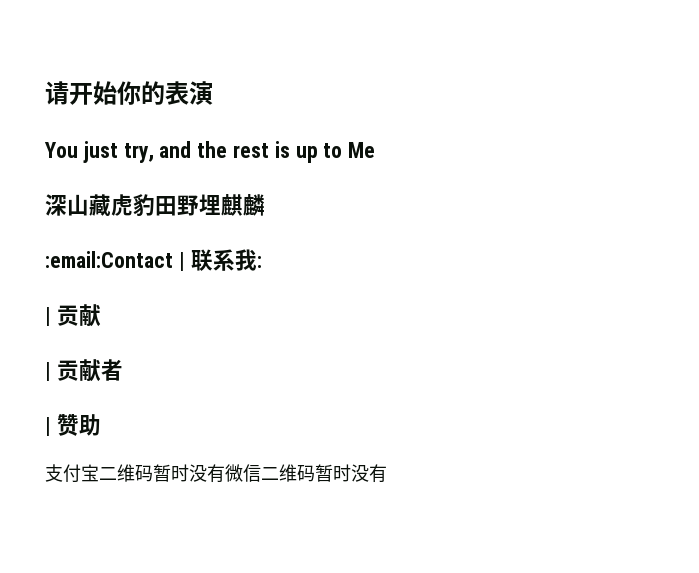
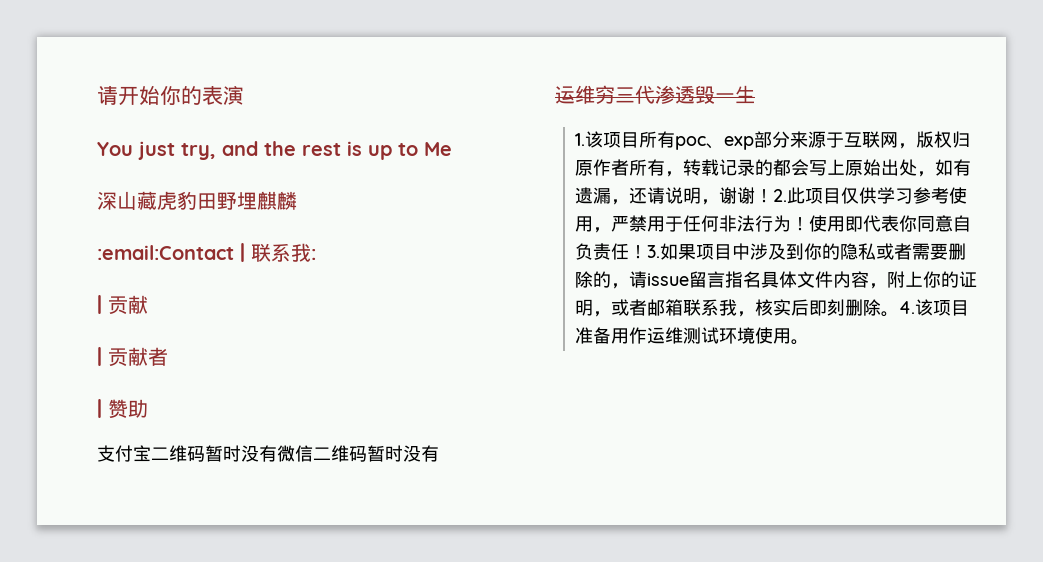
(387, 473) none -> [555,85,755,104] [575,131,971,150] [575,159,972,177] [575,187,968,205] [575,215,972,233] [575,243,967,260] [575,271,978,289] [575,299,970,317] [575,327,810,345] // 运维穷三代渗透毁一生 // 1.该项目所有poc、exp部分来源于互联网，版权归原作者所有，转载记录的都会写上原始出处，如有遗漏，还请说明，谢谢！2.此项目仅供学习参考使用，严禁用于任何非法行为！使用即代表你同意自负责任！3.如果项目中涉及到你的隐私或者需要删除的，请issue留言指名具体文件内容，附上你的证明，或者邮箱联系我，核实后即刻删除。4.该项目准备用作运维测试环境使用。

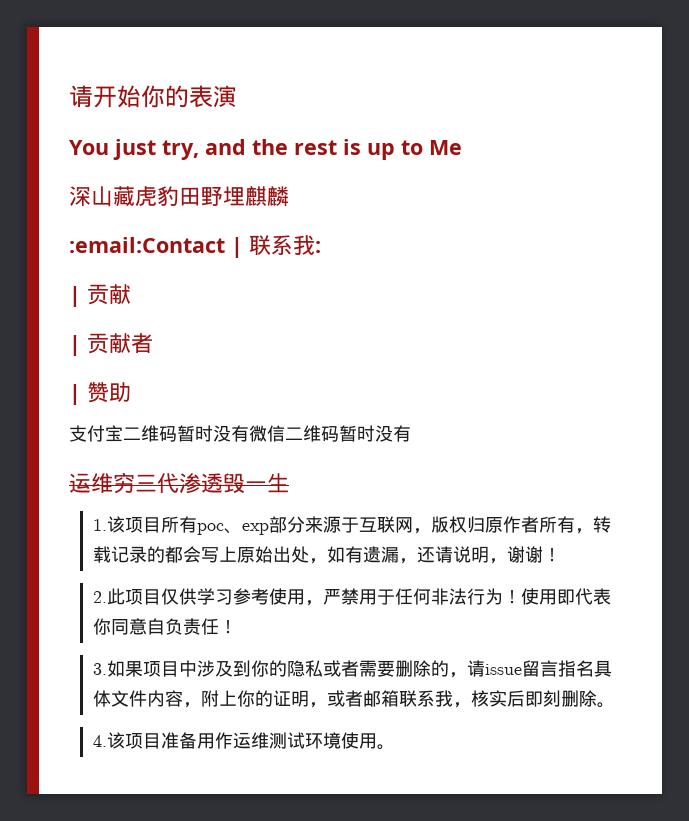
(774, 196) none -> (561, 555) //
(648, 252) none -> (237, 627) //
(900, 314) none -> (615, 705) //

